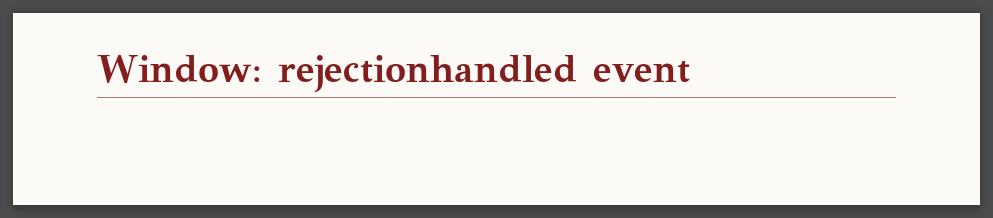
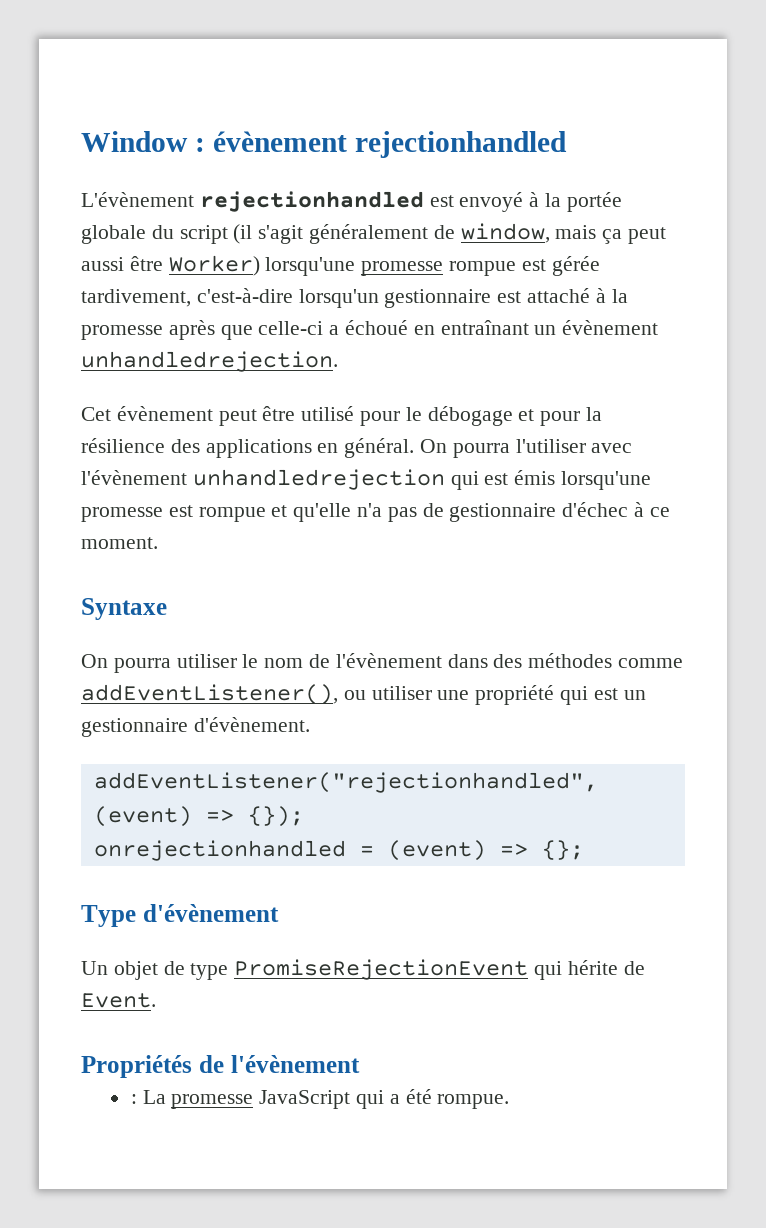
[97,55,690,92] Window: rejectionhandled event -> [81,131,567,158] [81,191,622,212] [81,223,667,244] [81,255,600,276] [81,288,628,308] [81,320,659,340] [81,351,338,372] [81,406,603,426] [81,438,633,458] [81,469,652,490] [81,502,670,522] [81,537,158,549] [81,598,167,620] [81,653,684,673] [81,684,646,705] [81,717,310,737] [93,772,598,793] [93,806,304,827] [93,840,584,861] [81,904,279,927] [81,959,645,980] [81,993,156,1008] [81,1055,360,1078] [130,1089,510,1109] Window : évènement rejectionhandled // L'évènement rejectionhandled est envoyé à la portée globale du script (il s'agit généralement de window, mais ça peut aussi être Worker) lorsqu'une promesse rompue est gérée tardivement, c'est-à-dire lorsqu'un gestionnaire est attaché à la promesse après que celle-ci a échoué en entraînant un évènement unhandledrejection. // Cet évènement peut être utilisé pour le débogage et pour la résilience des applications en général. On pourra l'utiliser avec l'évènement unhandledrejection qui est émis lorsqu'une promesse est rompue et qu'elle n'a pas de gestionnaire d'échec à ce moment. // Syntaxe // On pourra utiliser le nom de l'évènement dans des méthodes comme addEventListener(), ou utiliser une propriété qui est un gestionnaire d'évènement. // addEventListener("rejectionhandled", (event) => {}); // onrejectionhandled = (event) => {}; // Type d'évènement // Un objet de type PromiseRejectionEvent qui hérite de Event. // Propriétés de l'évènement // : La promesse JavaScript qui a été rompue.

